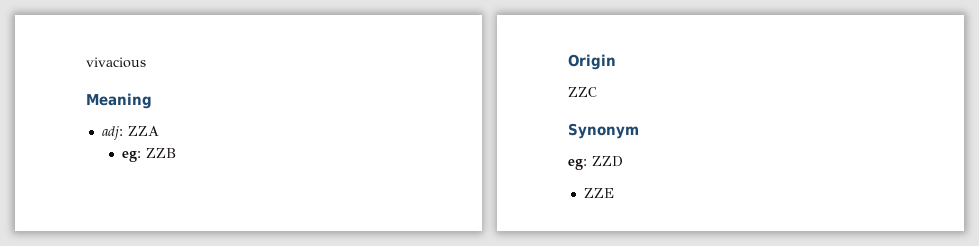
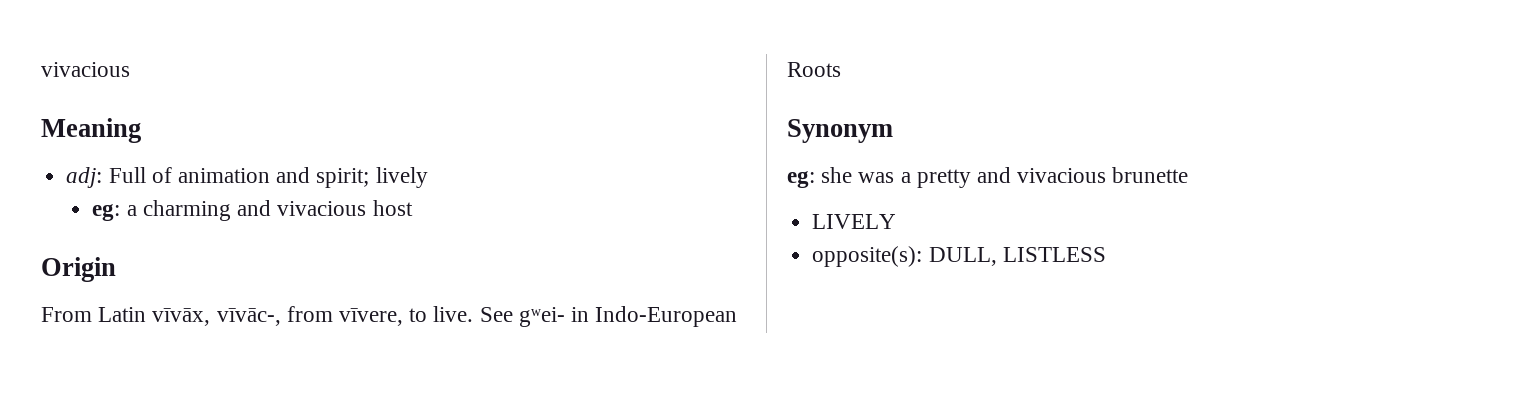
[127,126,159,136] [122,148,177,162] [568,54,616,70] [568,87,597,97] [568,123,639,139] [568,156,623,170] [583,188,614,198] ZZA // eg: ZZB // Origin // ZZC // Synonym // eg: ZZD // ZZE -> [108,167,428,188] [92,200,413,221] [41,257,116,282] [41,306,738,327] [787,62,841,77] [787,119,893,143] [787,167,1189,188] [812,214,897,229] [812,246,1106,267] Full of animation and spirit; lively // eg: a charming and vivacious host // Origin // From Latin vīvāx, vīvāc-, from vīvere, to live. See gʷei- in Indo-European Roots // Synonym // eg: she was a pretty and vivacious brunette // LIVELY // opposite(s): DULL, LISTLESS

